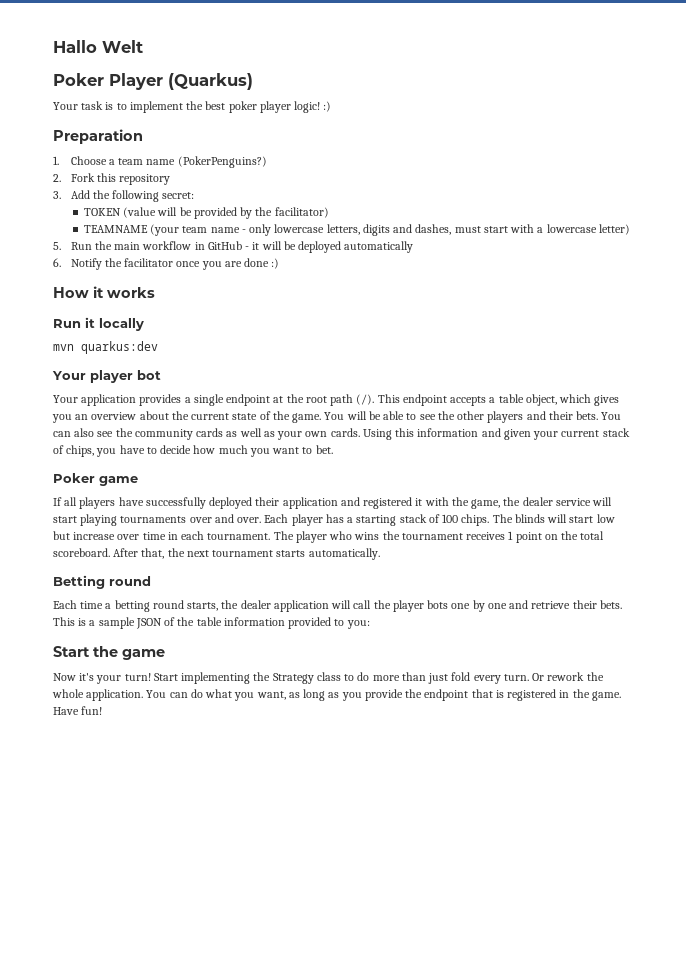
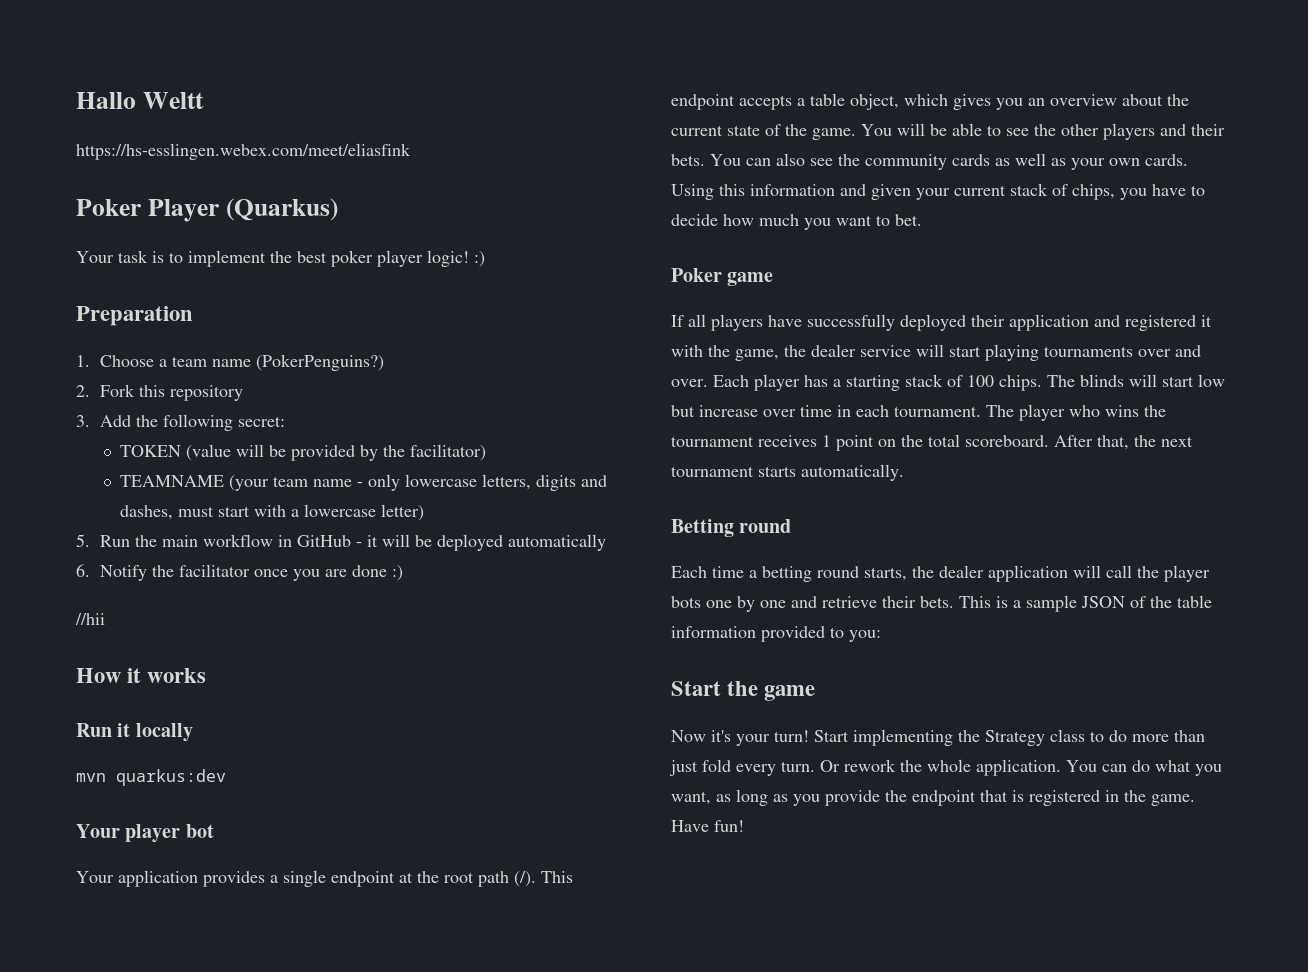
[102,40,143,53] Welt -> [142,92,204,109] [76,143,411,160] Weltt // https://hs-esslingen.webex.com/meet/eliasfink
(280, 263) none -> [75,613,105,625] // //hii

